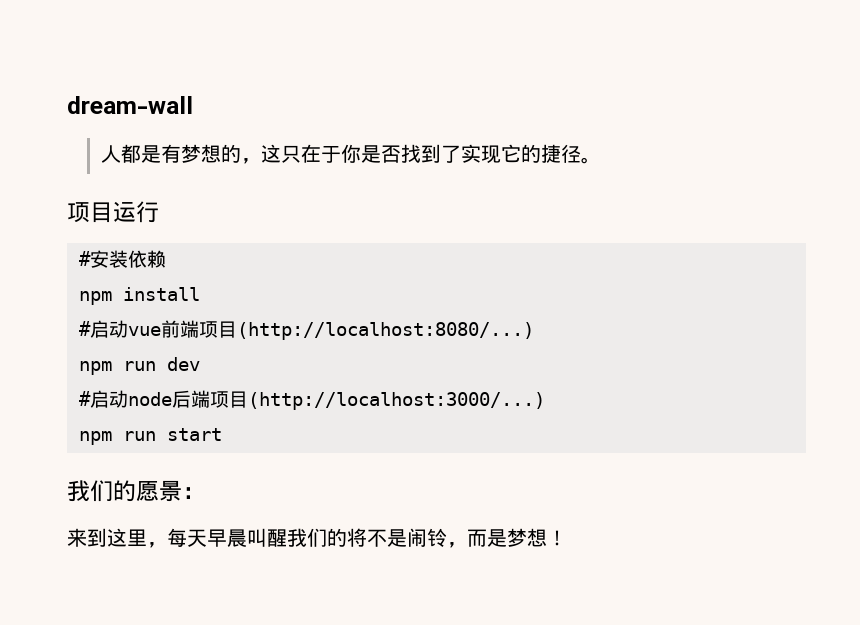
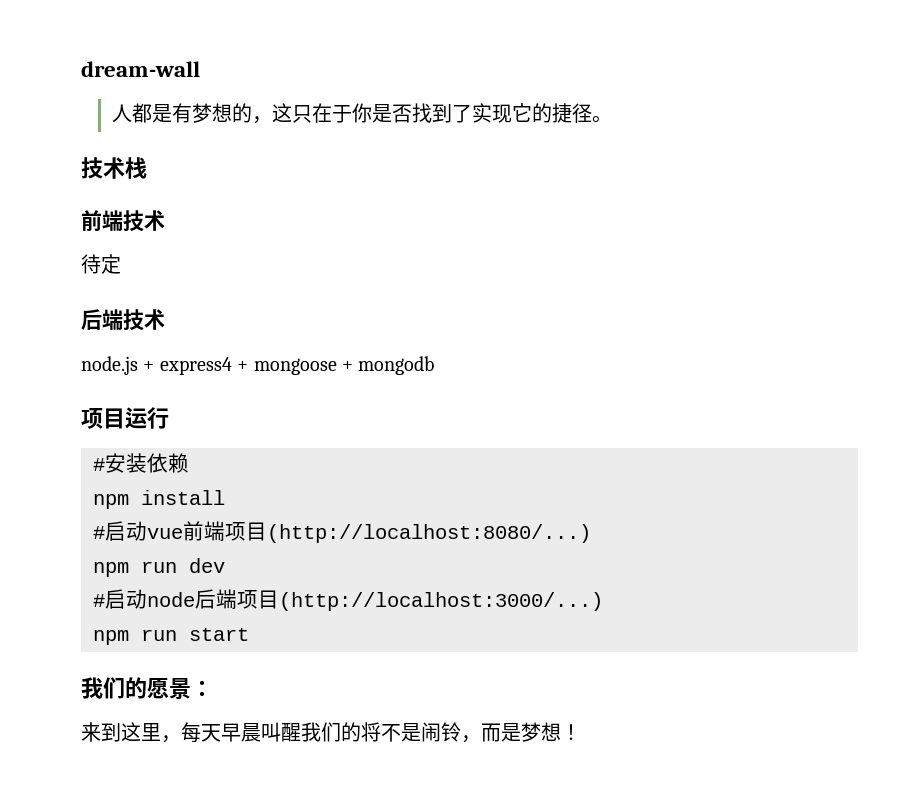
(601, 160) none -> [81,157,147,179] [81,210,165,232] [81,254,121,274] [81,309,165,331] [81,356,435,375] // 技术栈 // 前端技术 // 待定 // 后端技术 // node.js + express4 + mongoose + mongodb

